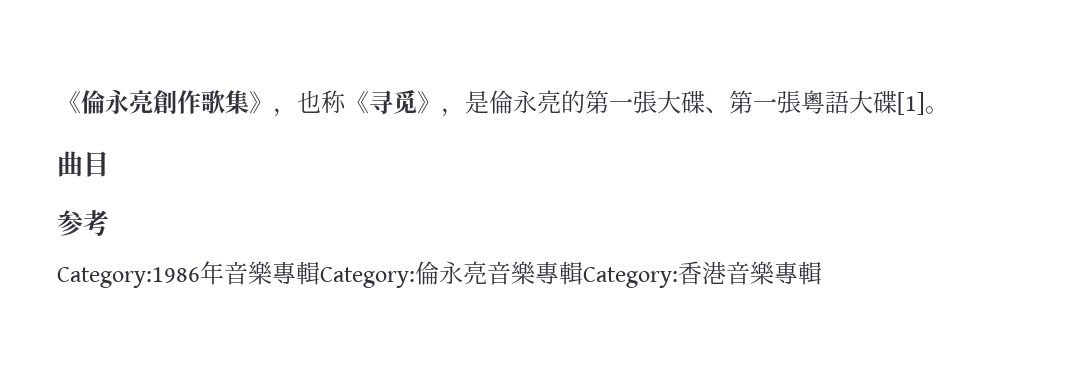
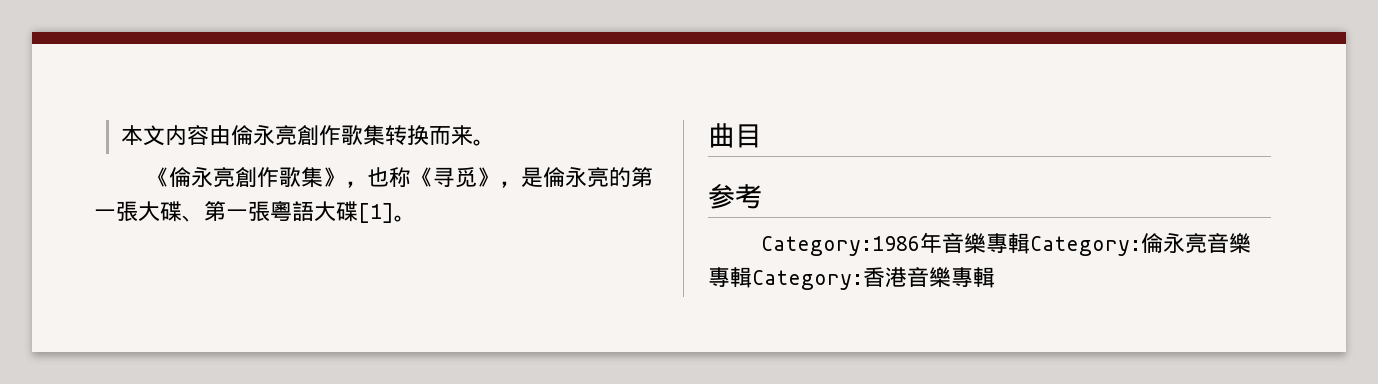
(57, 102) none -> [120,125,495,146] 本文内容由倫永亮創作歌集转换而来。 //

